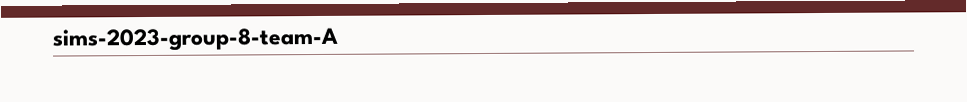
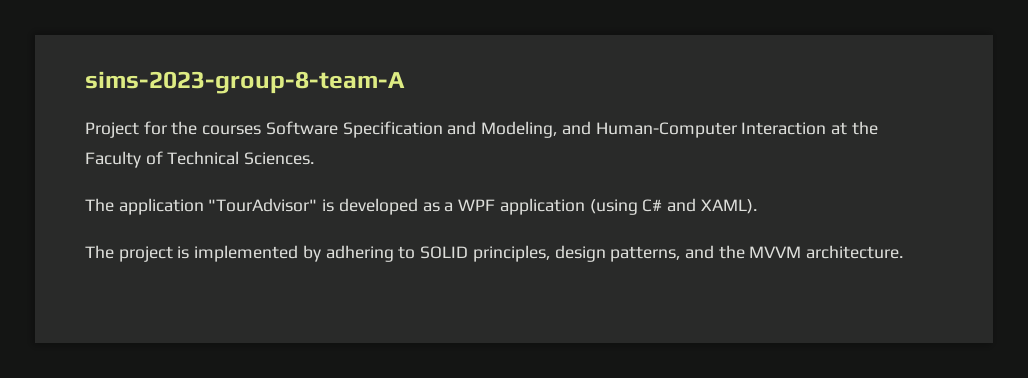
(338, 39) none -> [85,121,878,138] [85,151,315,168] [85,198,757,215] [85,245,904,262] // Project for the courses Software Specification and Modeling, and Human-Computer Interaction at the Faculty of Technical Sciences. // The application "TourAdvisor" is developed as a WPF application (using C# and XAML). // The project is implemented by adhering to SOLID principles, design patterns, and the MVVM architecture.

